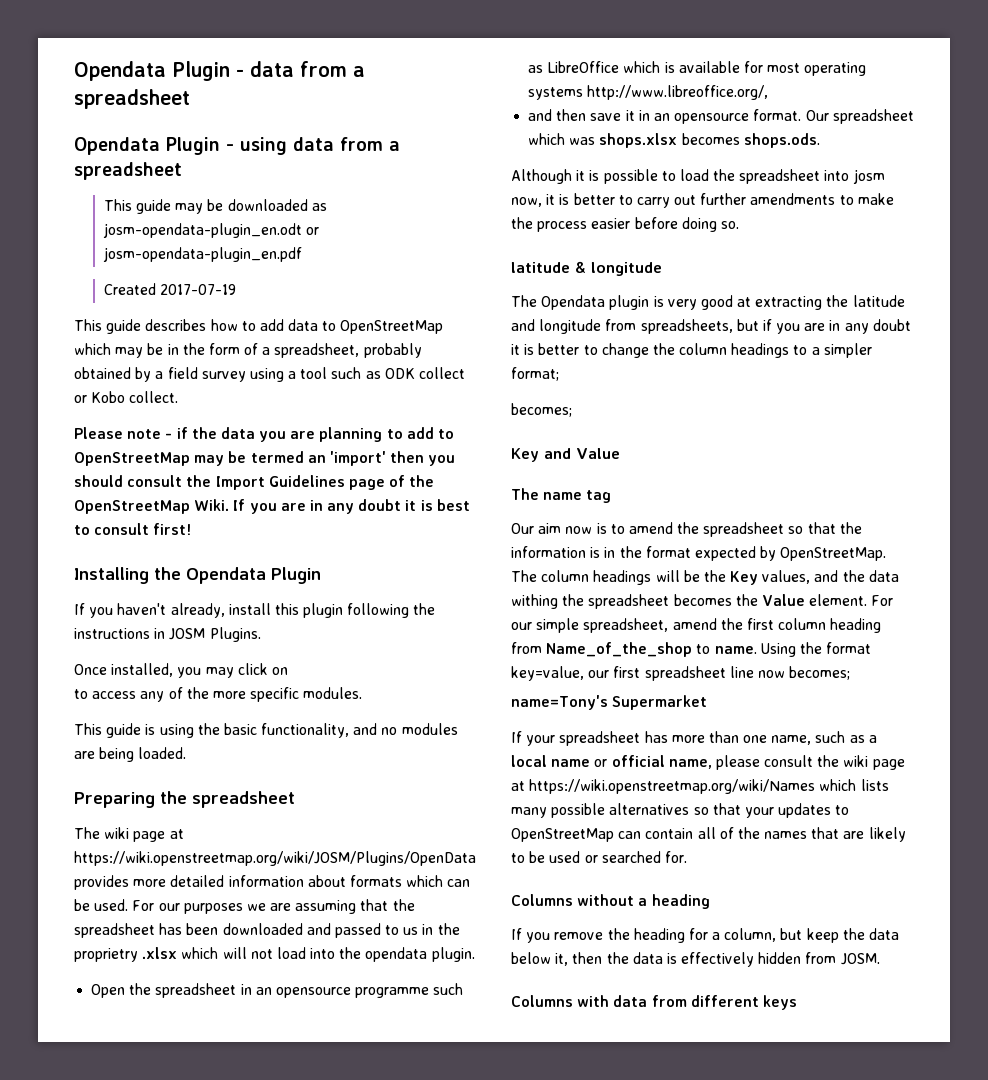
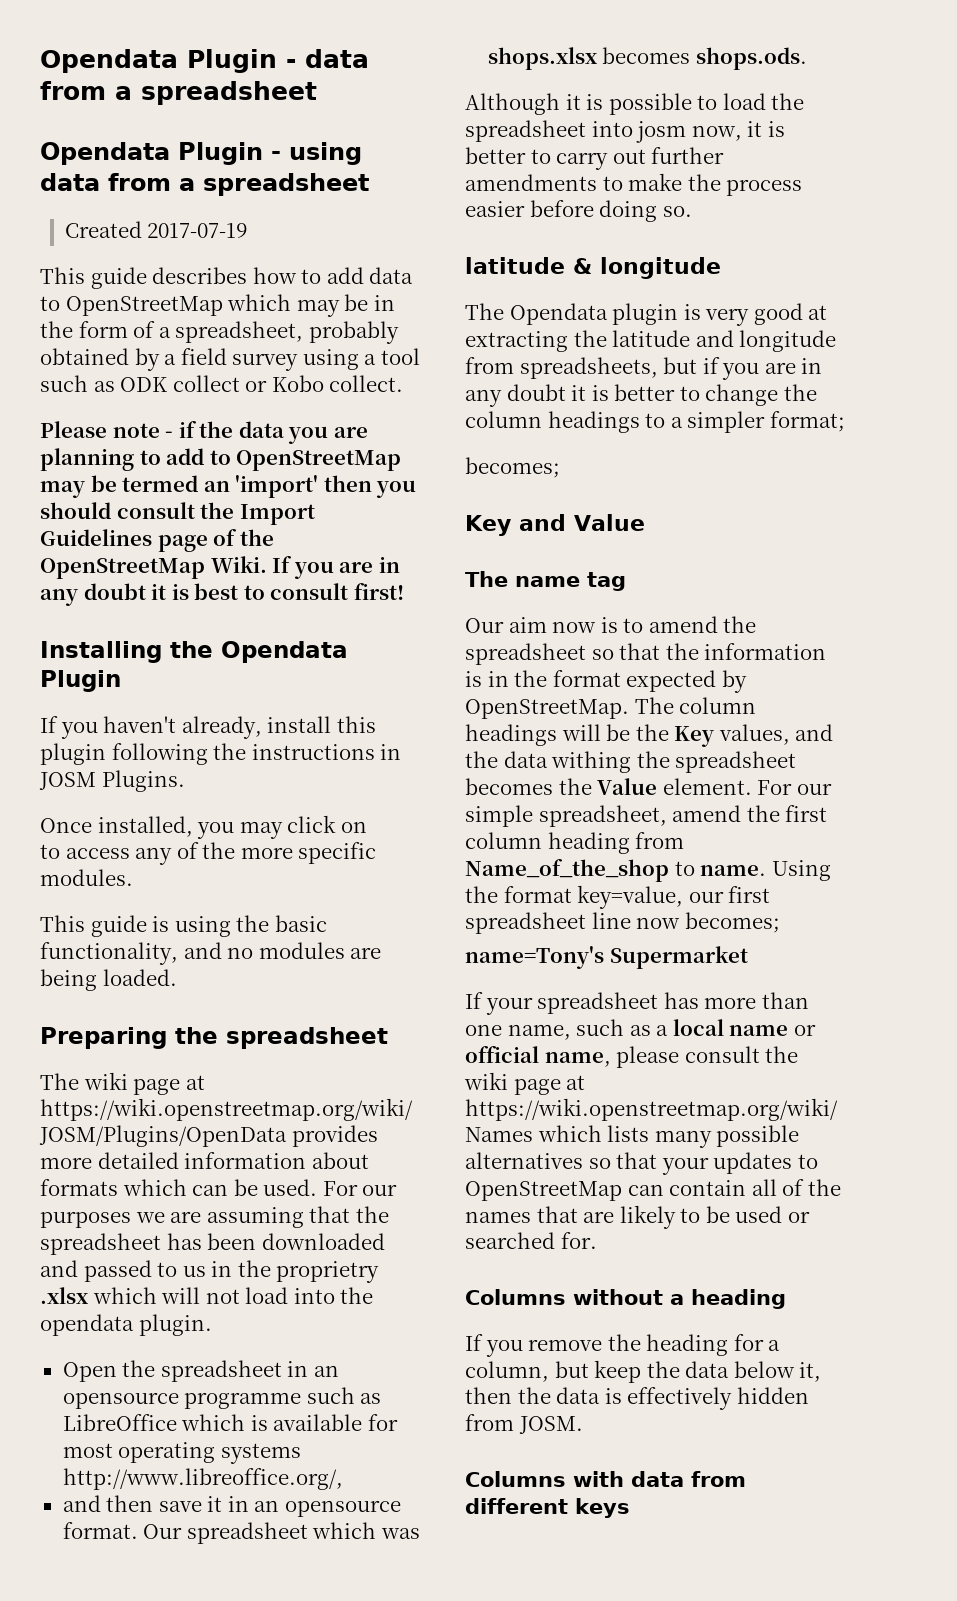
[103,199,327,214] [102,223,320,238] [102,247,302,262] // This guide may be downloaded as josm-opendata-plugin_en.odt or josm-opendata-plugin_en.pdf -> (369, 184) none

